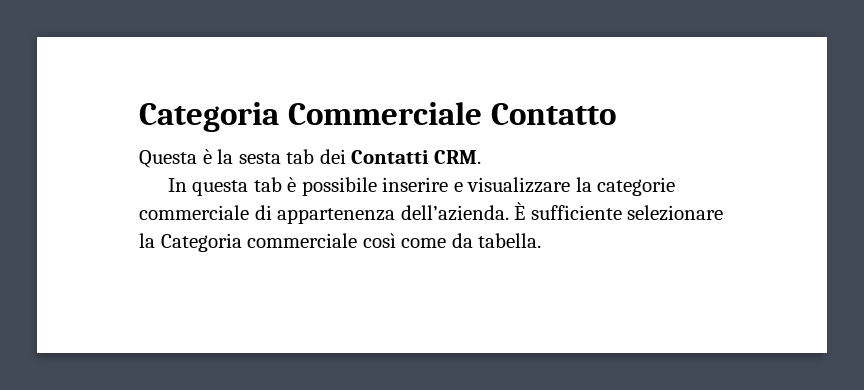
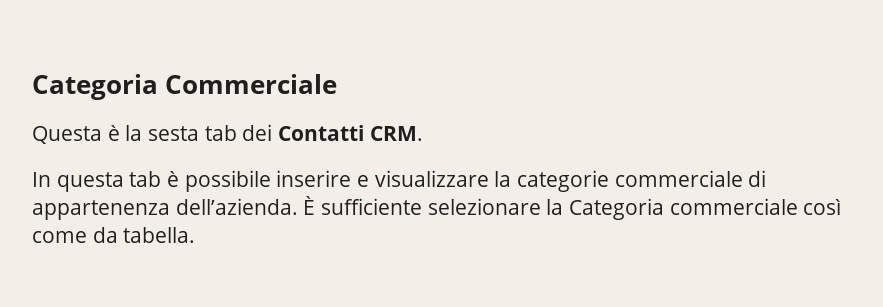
[490,103,616,125] Contatto -> (337, 84) none

